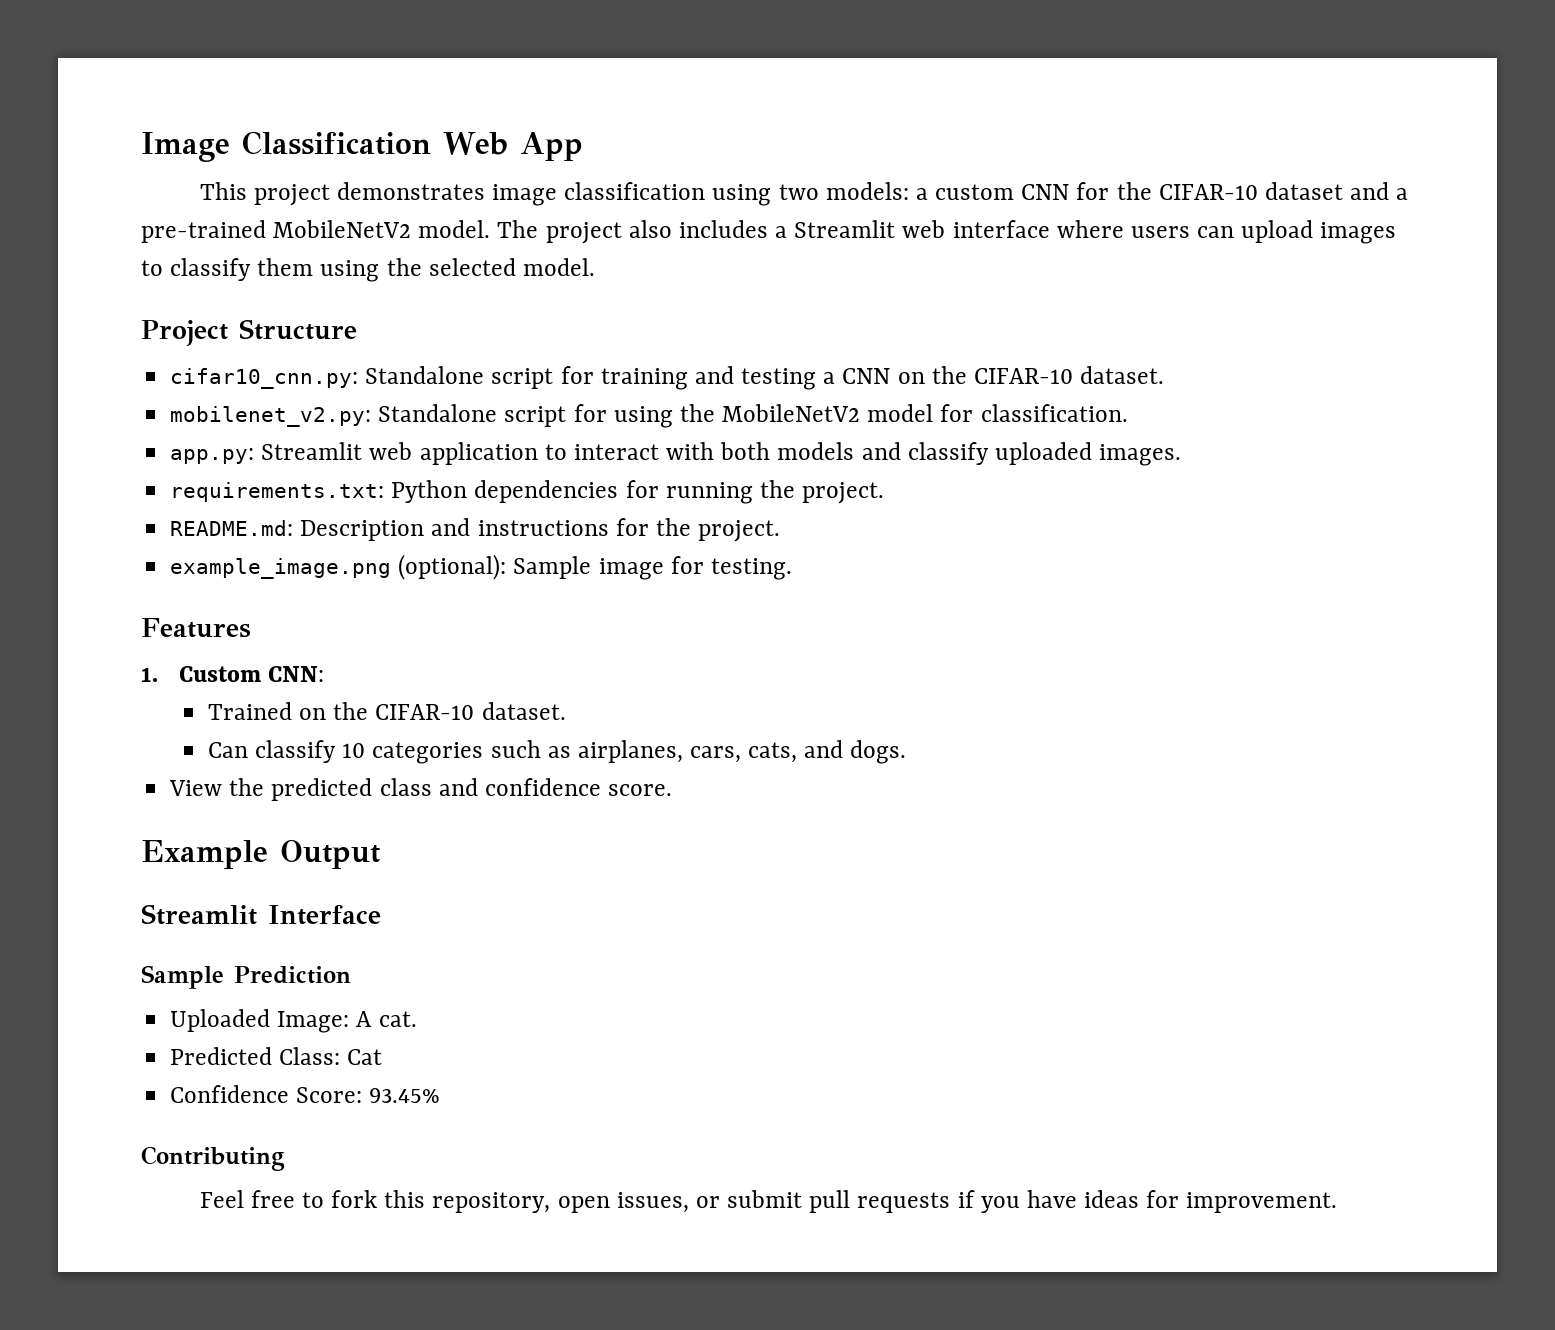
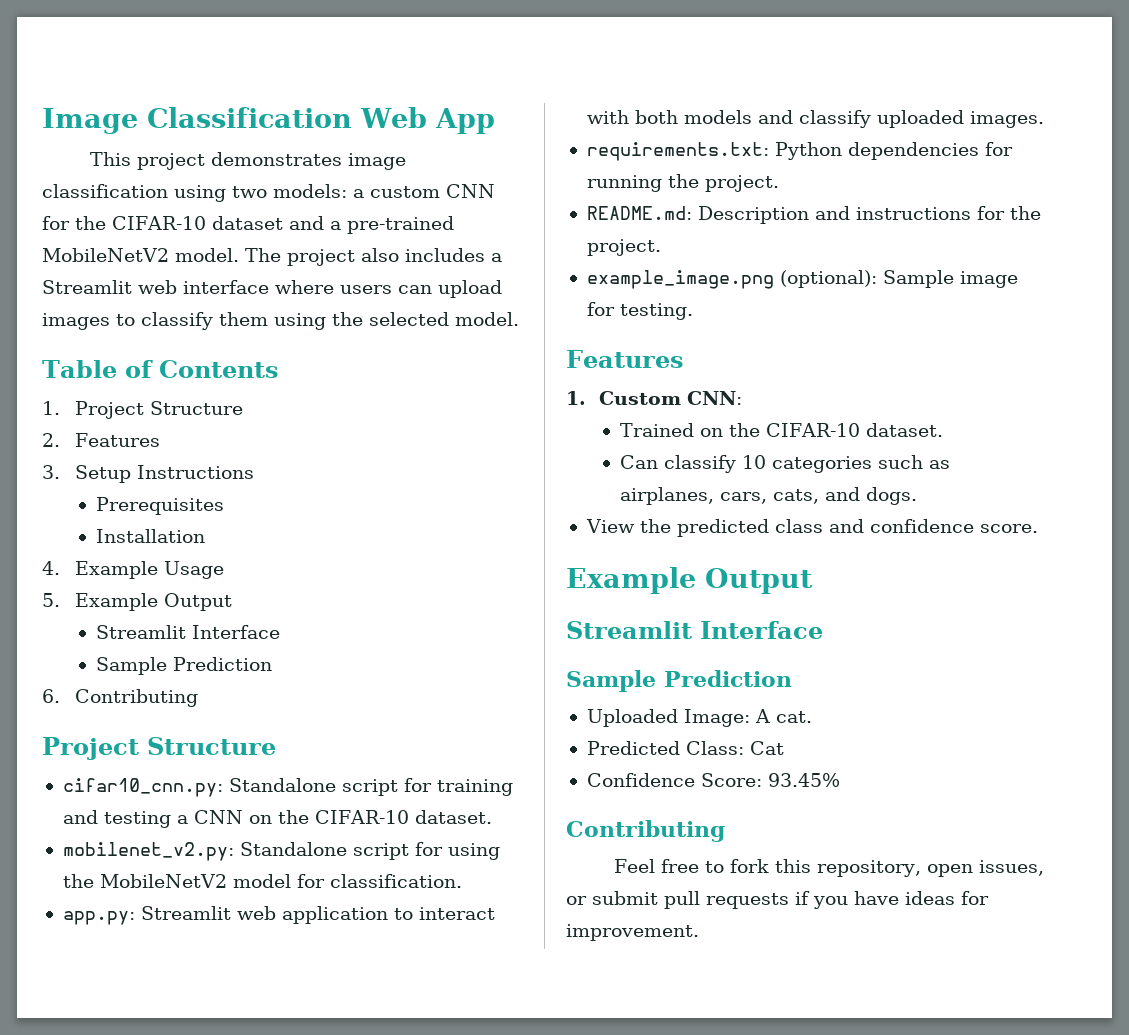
(595, 267) none -> [42,360,279,378] [42,401,243,419] [42,433,160,447] [42,465,254,483] [95,497,224,515] [95,529,205,543] [42,561,224,579] [42,593,232,611] [95,625,280,639] [95,657,272,675] [42,689,198,707] // Table of Contents // 1. Project Structure // 2. Features // 3. Setup Instructions // Prerequisites // Installation // 4. Example Usage // 5. Example Output // Streamlit Interface // Sample Prediction // 6. Contributing

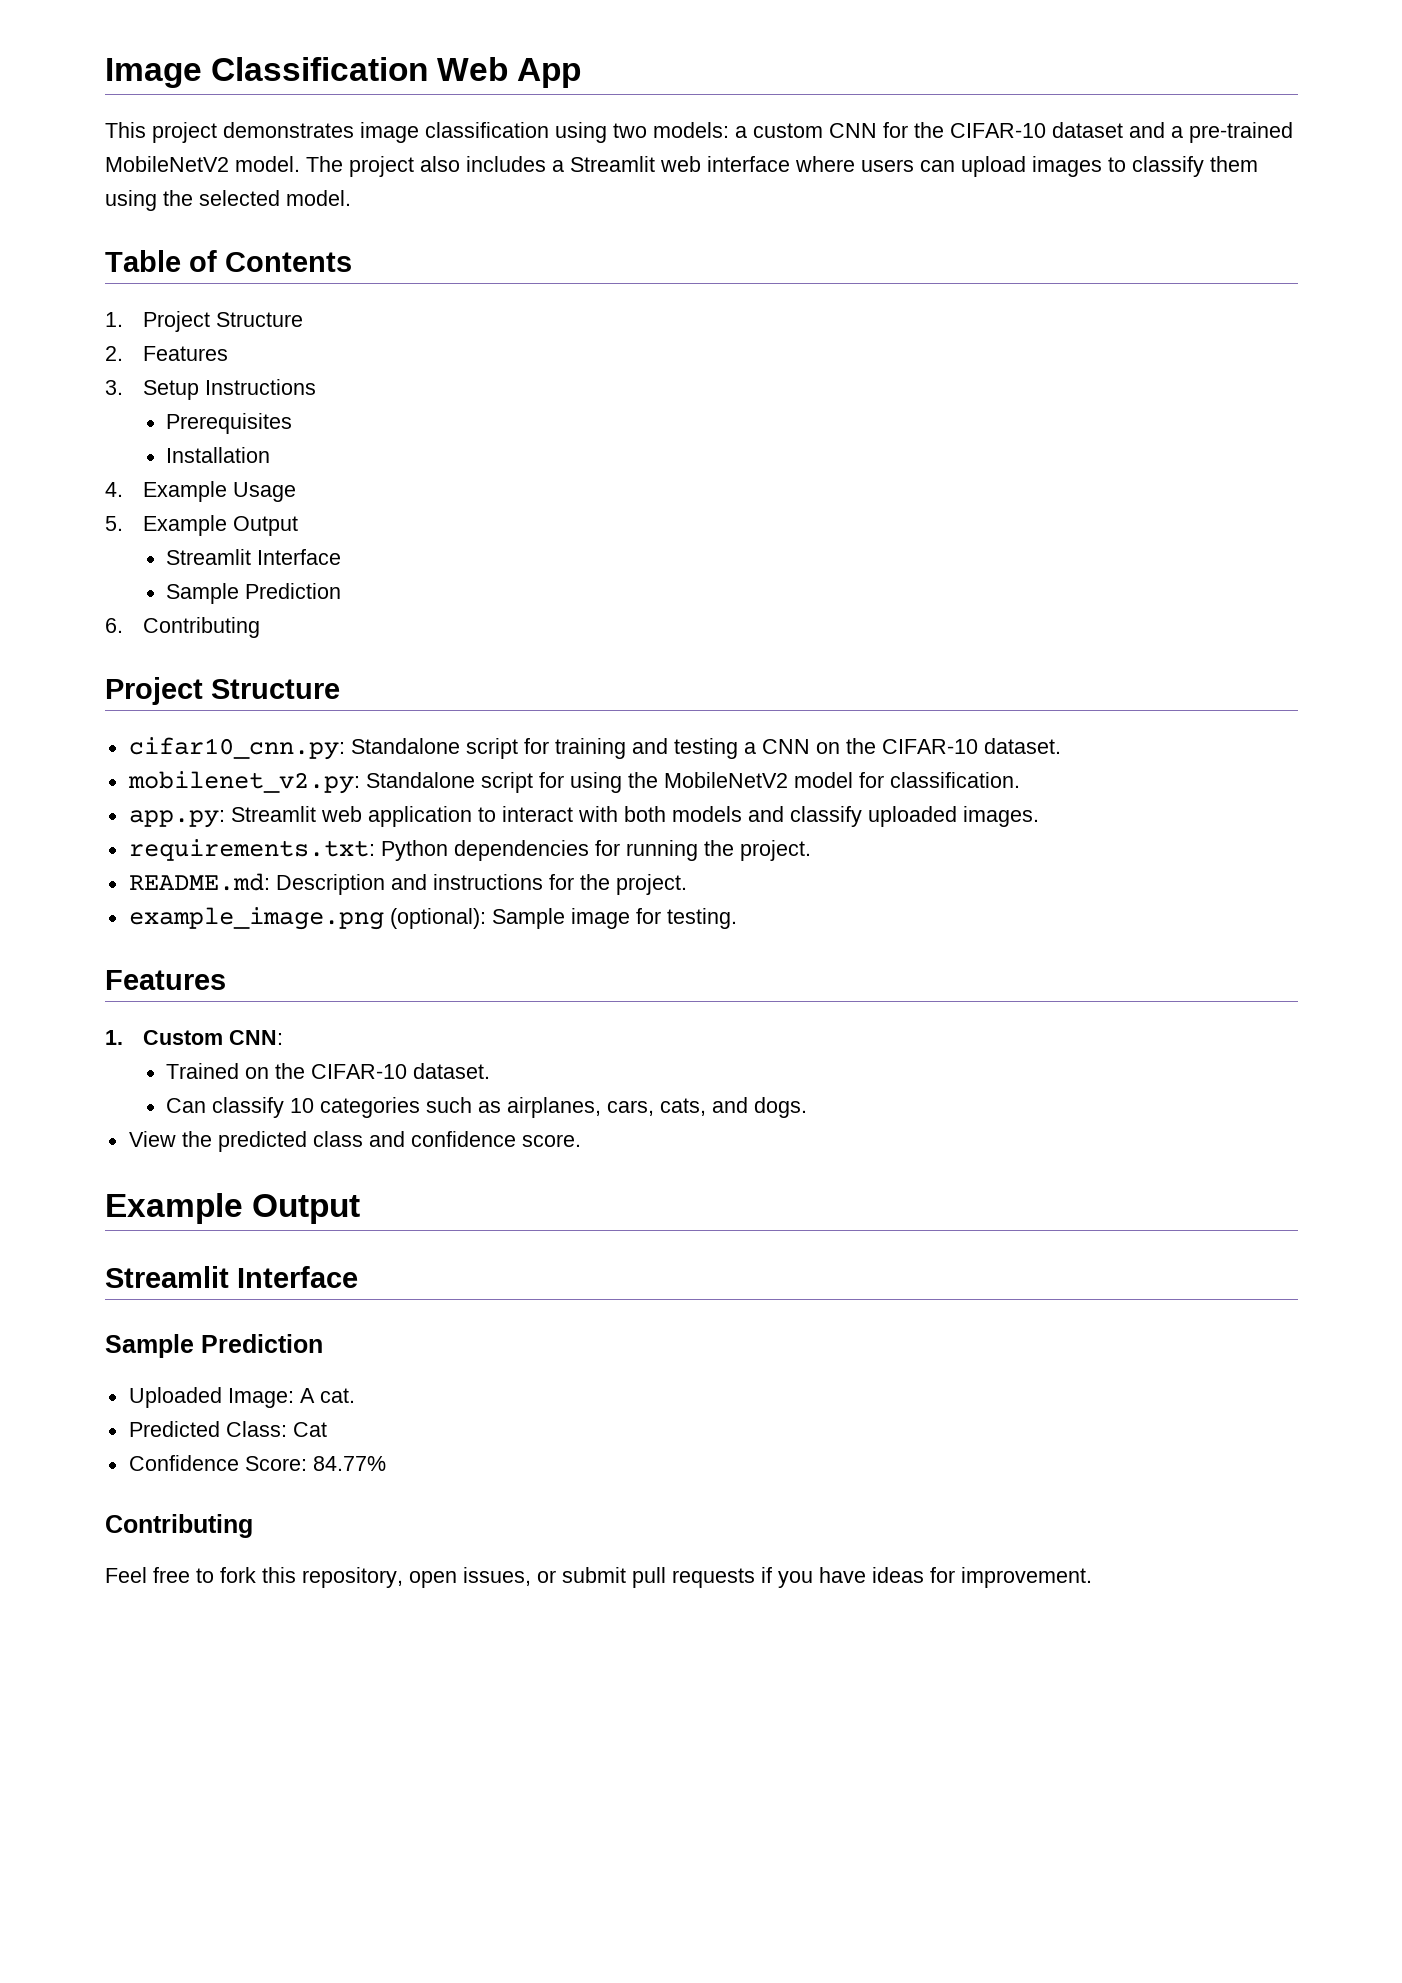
[767,773,840,787] 93.45% -> [312,1456,386,1471] 84.77%

